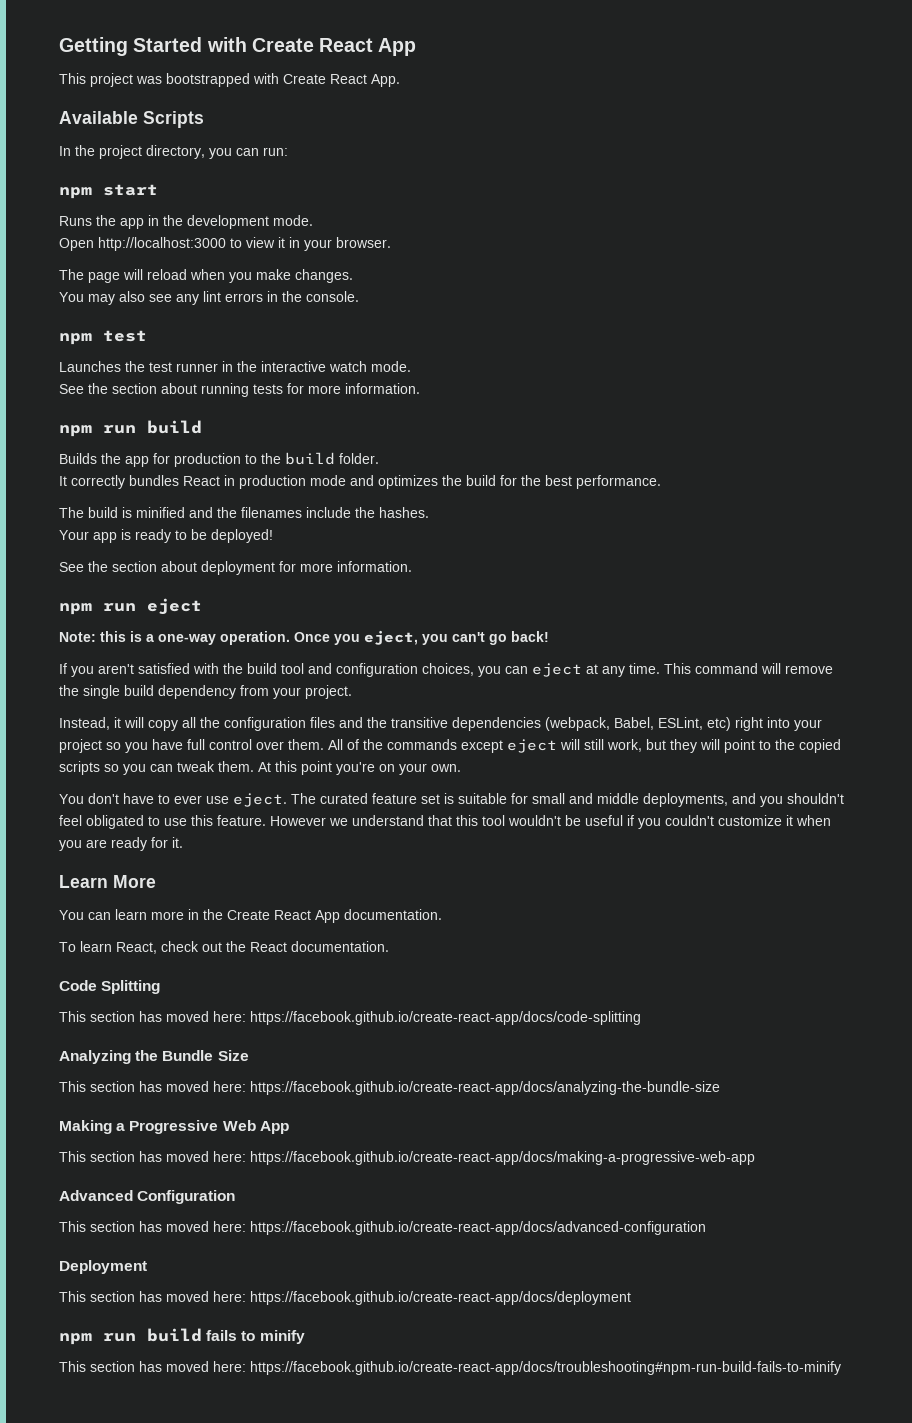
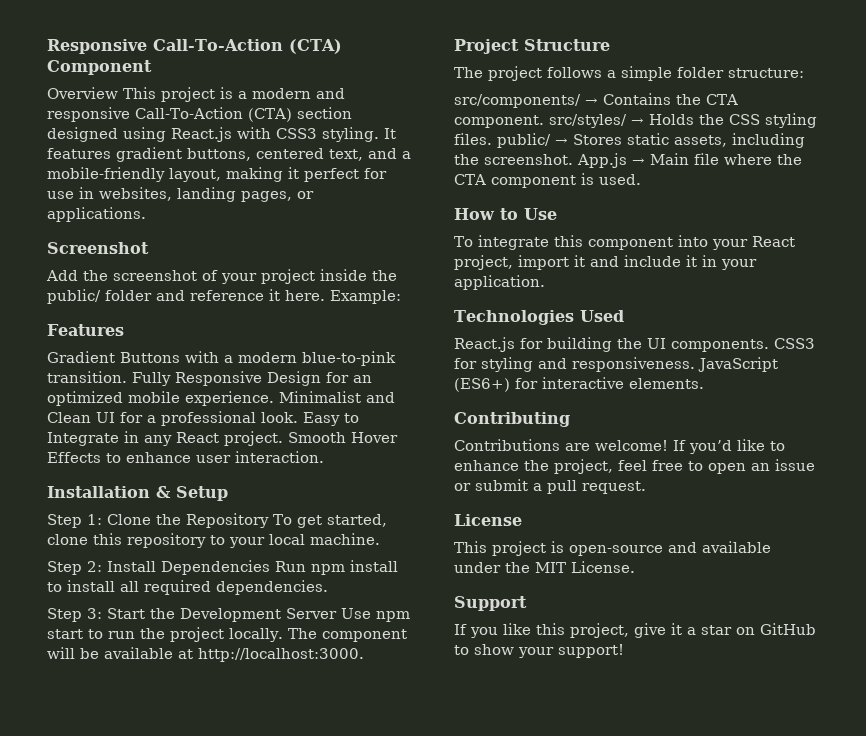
[59,37,417,56] [59,73,400,87] [59,111,204,128] [59,145,288,159] [59,184,158,199] [59,215,313,229] [59,237,391,251] [59,269,353,283] [59,291,359,305] [59,330,147,345] [59,361,411,372] [59,383,420,397] [59,420,202,437] [59,452,379,467] [59,475,661,489] [59,507,429,518] [59,529,273,543] [59,561,412,575] [59,598,202,615] [59,630,549,645] [59,663,833,677] [59,685,352,699] [59,717,822,731] [59,739,841,753] [59,761,461,775] [59,793,844,807] [59,815,831,829] [59,837,183,851] [59,875,156,888] [59,909,442,923] [59,941,389,954] [59,980,161,994] [59,1011,641,1025] [59,1050,249,1064] [59,1081,720,1095] [59,1120,289,1134] [59,1151,755,1165] [59,1190,236,1204] [59,1221,706,1235] [59,1260,147,1274] [59,1291,631,1305] [59,1328,305,1345] [59,1361,841,1375] Getting Started with Create React App // This project was bootstrapped with Create React App. // Available Scripts // In the project directory, you can run: // npm start // Runs the app in the development mode. // Open http://localhost:3000 to view it in your browser. // The page will reload when you make changes. // You may also see any lint errors in the console. // npm test // Launches the test runner in the interactive watch mode. // See the section about running tests for more information. // npm run build // Builds the app for production to the build folder. // It correctly bundles React in production mode and optimizes the build for the best performance. // The build is minified and the filenames include the hashes. // Your app is ready to be deployed! // See the section about deployment for more information. // npm run eject // Note: this is a one-way operation. Once you eject, you can't go back! // If you aren't satisfied with the build tool and configuration choices, you can eject at any time. This command will remove the single build dependency from your project. // Instead, it will copy all the configuration files and the transitive dependencies (webpack, Babel, ESLint, etc) right into your project so you have full control over them. All of the commands except eject will still work, but they will point to the copied scripts so you can tweak them. At this point you're on your own. // You don't have to ever use eject. The curated feature set is suitable for small and middle deployments, and you shouldn't feel obligated to use this feature. However we understand that this tool wouldn't be useful if you couldn't customize it when you are ready for it. // Learn More // You can learn more in the Create React App documentation. // To learn React, check out the React documentation. // Code Splitting // This section has moved here: https://facebook.github.io/create-react-app/docs/code-splitting // Analyzing the Bundle Size // This section has moved here: https://facebook.github.io/create-react-app/docs/analyzing-the-bundle-size // Making a Progressive Web App // This section has moved here: https://facebook.github.io/create-react-app/docs/making-a-progressive-web-app // Advanced Configuration // This section has moved here: https://facebook.github.io/create-react-app/docs/advanced-configuration // Deployment // This section has moved here: https://facebook.github.io/create-react-app/docs/deployment // npm run build fails to minify // This section has moved here: https://facebook.github.io/create-react-app/docs/troubleshooting#npm-run-build-fails-to-minify -> [47,39,342,54] [47,60,152,75] [47,87,345,102] [47,107,352,122] [47,127,396,142] [47,147,411,162] [47,167,387,182] [47,187,314,202] [47,207,146,222] [47,242,149,254] [46,269,397,284] [47,289,401,304] [47,324,124,336] [47,351,396,366] [47,371,372,386] [47,391,395,406] [47,411,359,426] [47,431,398,446] [47,451,324,463] [47,486,228,501] [47,513,387,528] [47,533,380,548] [47,560,398,575] [47,580,328,595] [47,608,410,622] [47,627,407,642] [47,647,364,662] [454,39,610,54] [454,66,804,81] [454,93,738,108] [454,113,817,128] [454,133,805,148] [454,153,802,168] [454,173,641,188] [454,208,557,220] [454,235,795,250] [454,255,757,270] [454,275,545,290] [454,310,624,325] [454,337,815,352] [454,357,778,372] [454,377,704,392] [454,412,570,427] [454,439,785,454] [454,459,815,474] [454,479,646,494] [454,514,522,526] [454,541,771,556] [454,561,635,573] [454,596,527,611] [454,623,816,638] [454,644,624,658] Responsive Call-To-Action (CTA) Component // Overview This project is a modern and responsive Call-To-Action (CTA) section designed using React.js with CSS3 styling. It features gradient buttons, centered text, and a mobile-friendly layout, making it perfect for use in websites, landing pages, or applications. // Screenshot // Add the screenshot of your project inside the public/ folder and reference it here. Example: // Features // Gradient Buttons with a modern blue-to-pink transition. Fully Responsive Design for an optimized mobile experience. Minimalist and Clean UI for a professional look. Easy to Integrate in any React project. Smooth Hover Effects to enhance user interaction. // Installation & Setup // Step 1: Clone the Repository To get started, clone this repository to your local machine. // Step 2: Install Dependencies Run npm install to install all required dependencies. // Step 3: Start the Development Server Use npm start to run the project locally. The component will be available at http://localhost:3000. // Project Structure // The project follows a simple folder structure: // src/components/ → Contains the CTA component. src/styles/ → Holds the CSS styling files. public/ → Stores static assets, including the screenshot. App.js → Main file where the CTA component is used. // How to Use // To integrate this component into your React project, import it and include it in your application. // Technologies Used // React.js for building the UI components. CSS3 for styling and responsiveness. JavaScript (ES6+) for interactive elements. // Contributing // Contributions are welcome! If you’d like to enhance the project, feel free to open an issue or submit a pull request. // License // This project is open-source and available under the MIT License. // Support // If you like this project, give it a star on GitHub to show your support!

